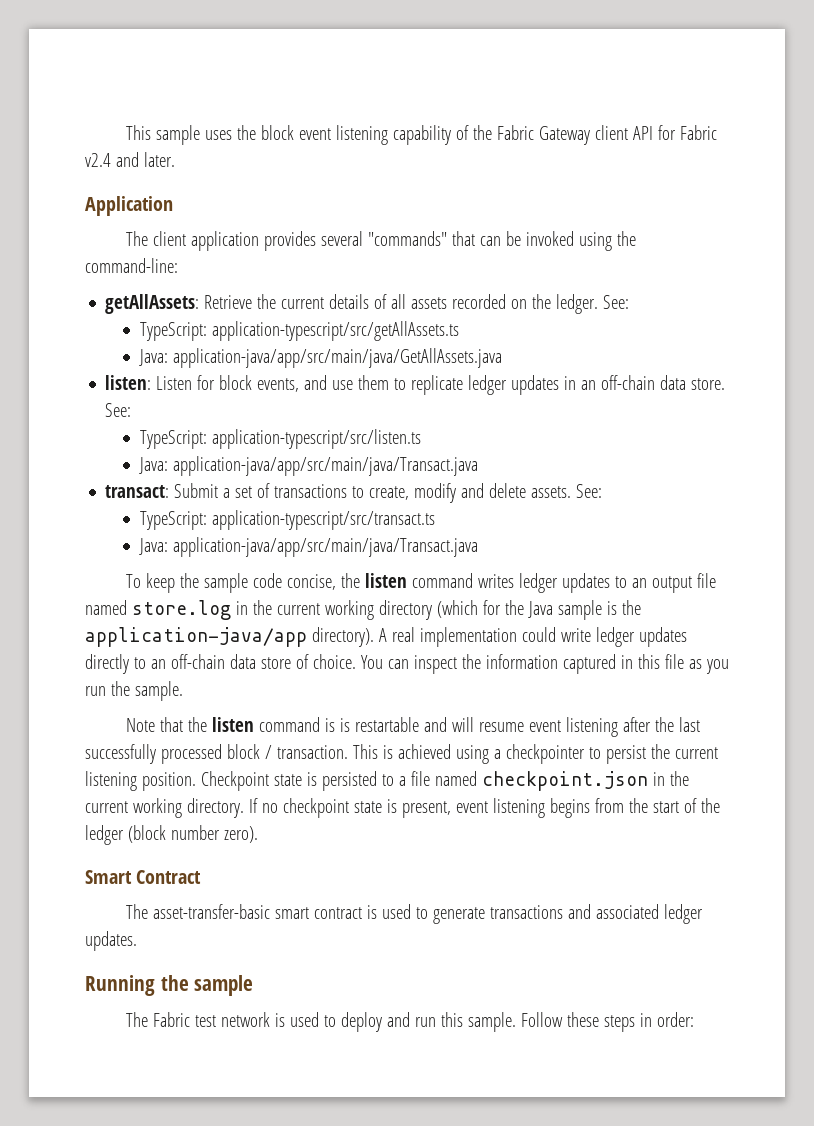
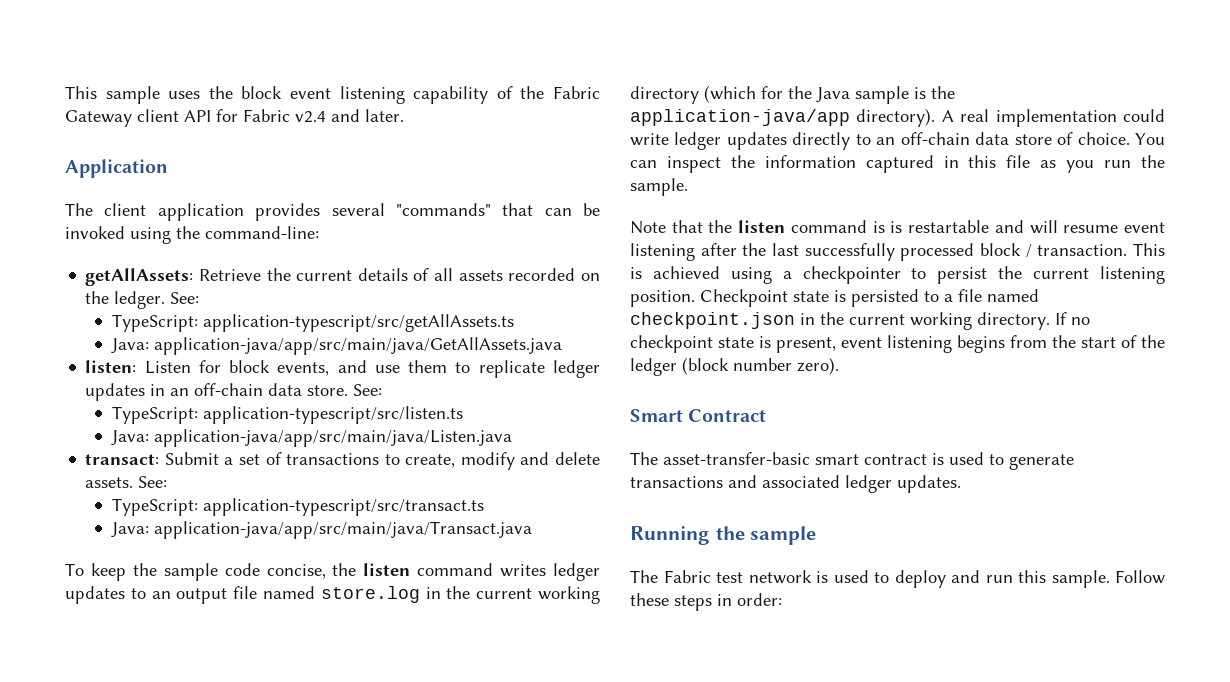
[172,456,478,476] application-java/app/src/main/java/Transact.java -> [153,429,512,447] application-java/app/src/main/java/Listen.java

